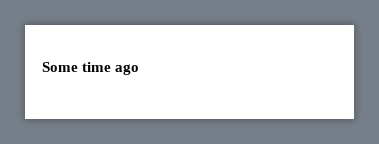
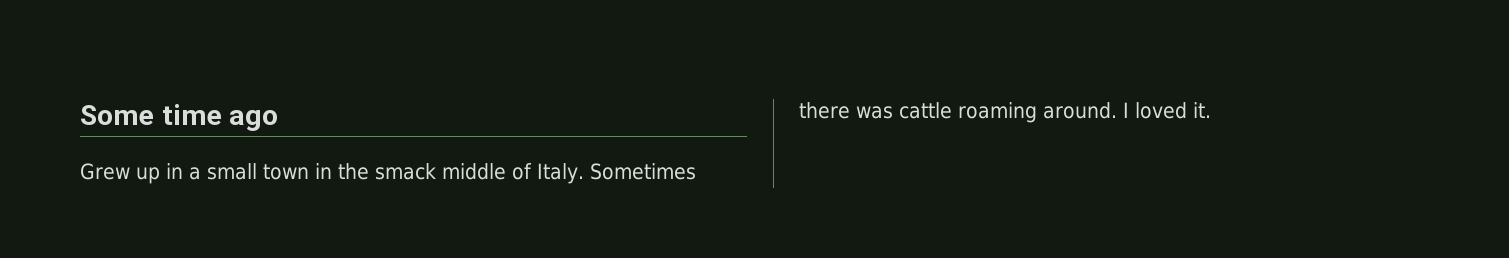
(140, 69) none -> [80,163,696,184] [799,102,1211,123] // Grew up in a small town in the smack middle of Italy. Sometimes there was cattle roaming around. I loved it.

